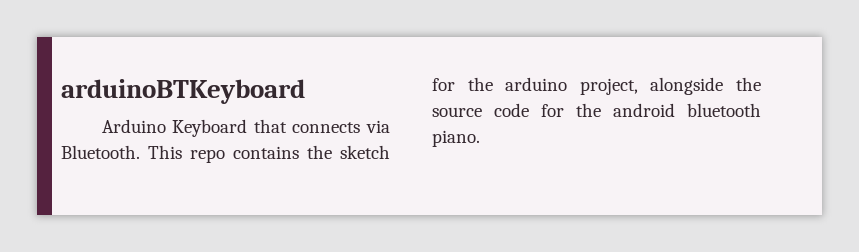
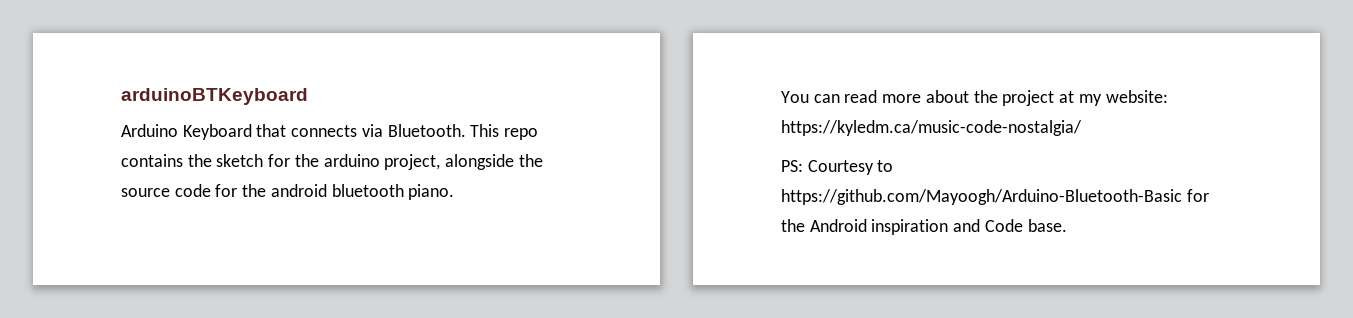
(480, 138) none -> [781,90,1168,106] [781,120,1082,136] [781,160,894,175] [781,189,1209,205] [781,219,1067,235] // You can read more about the project at my website: https://kyledm.ca/music-code-nostalgia/ // PS: Courtesy to https://github.com/Mayoogh/Arduino-Bluetooth-Basic for the Android inspiration and Code base.

